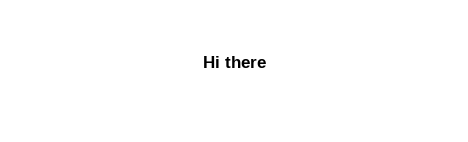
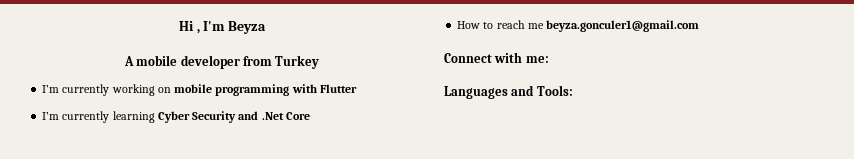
[224,56,266,68] there -> [196,21,267,34] [123,55,320,69] [42,84,357,96] [42,111,310,123] [457,20,700,32] [444,52,549,63] [444,85,573,99] , I'm Beyza // A mobile developer from Turkey // I’m currently working on mobile programming with Flutter // I’m currently learning Cyber Security and .Net Core // How to reach me beyza.gonculer1@gmail.com // Connect with me: // Languages and Tools:

